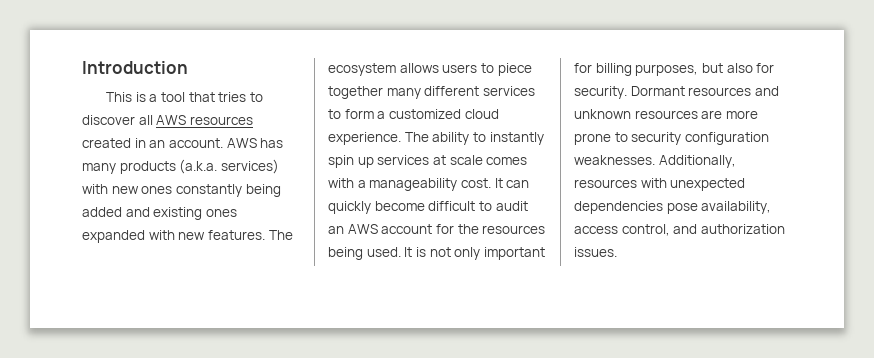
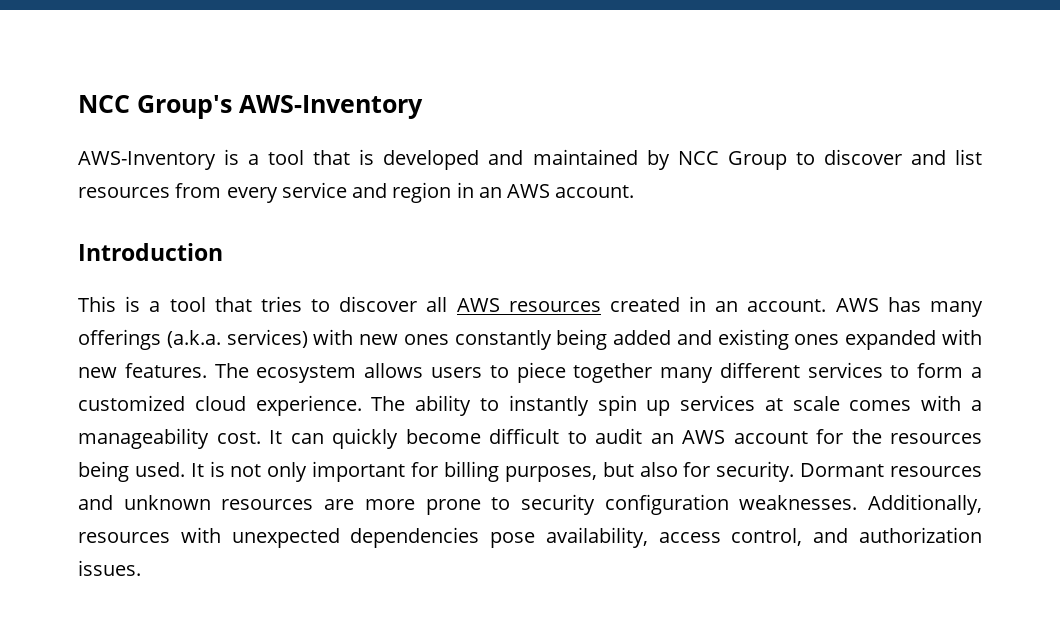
(82, 67) none -> [78,95,423,119] [78,149,983,170] [78,182,635,203] NCC Group's AWS-Inventory // AWS-Inventory is a tool that is developed and maintained by NCC Group to discover and list resources from every service and region in an AWS account. //
[119,161,176,174] products -> [78,329,161,350] offerings

